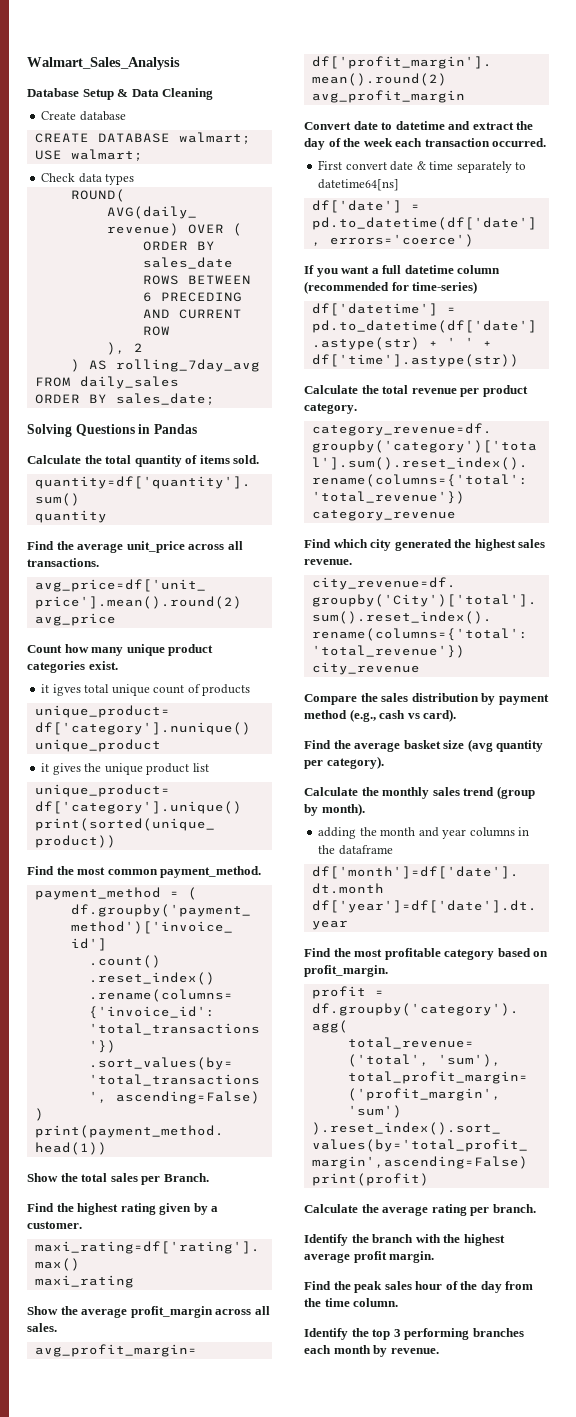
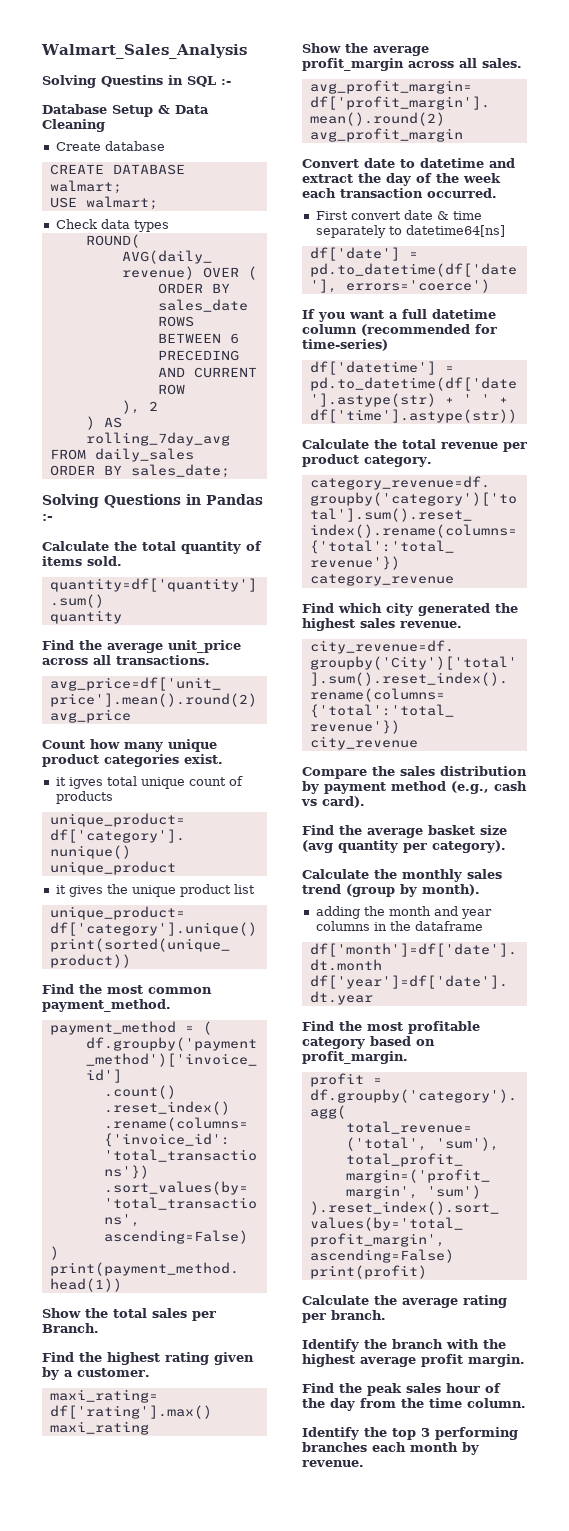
(180, 63) none -> [42,75,231,88] // Solving Questins in SQL :-
(197, 429) none -> [42,514,53,521] :-

